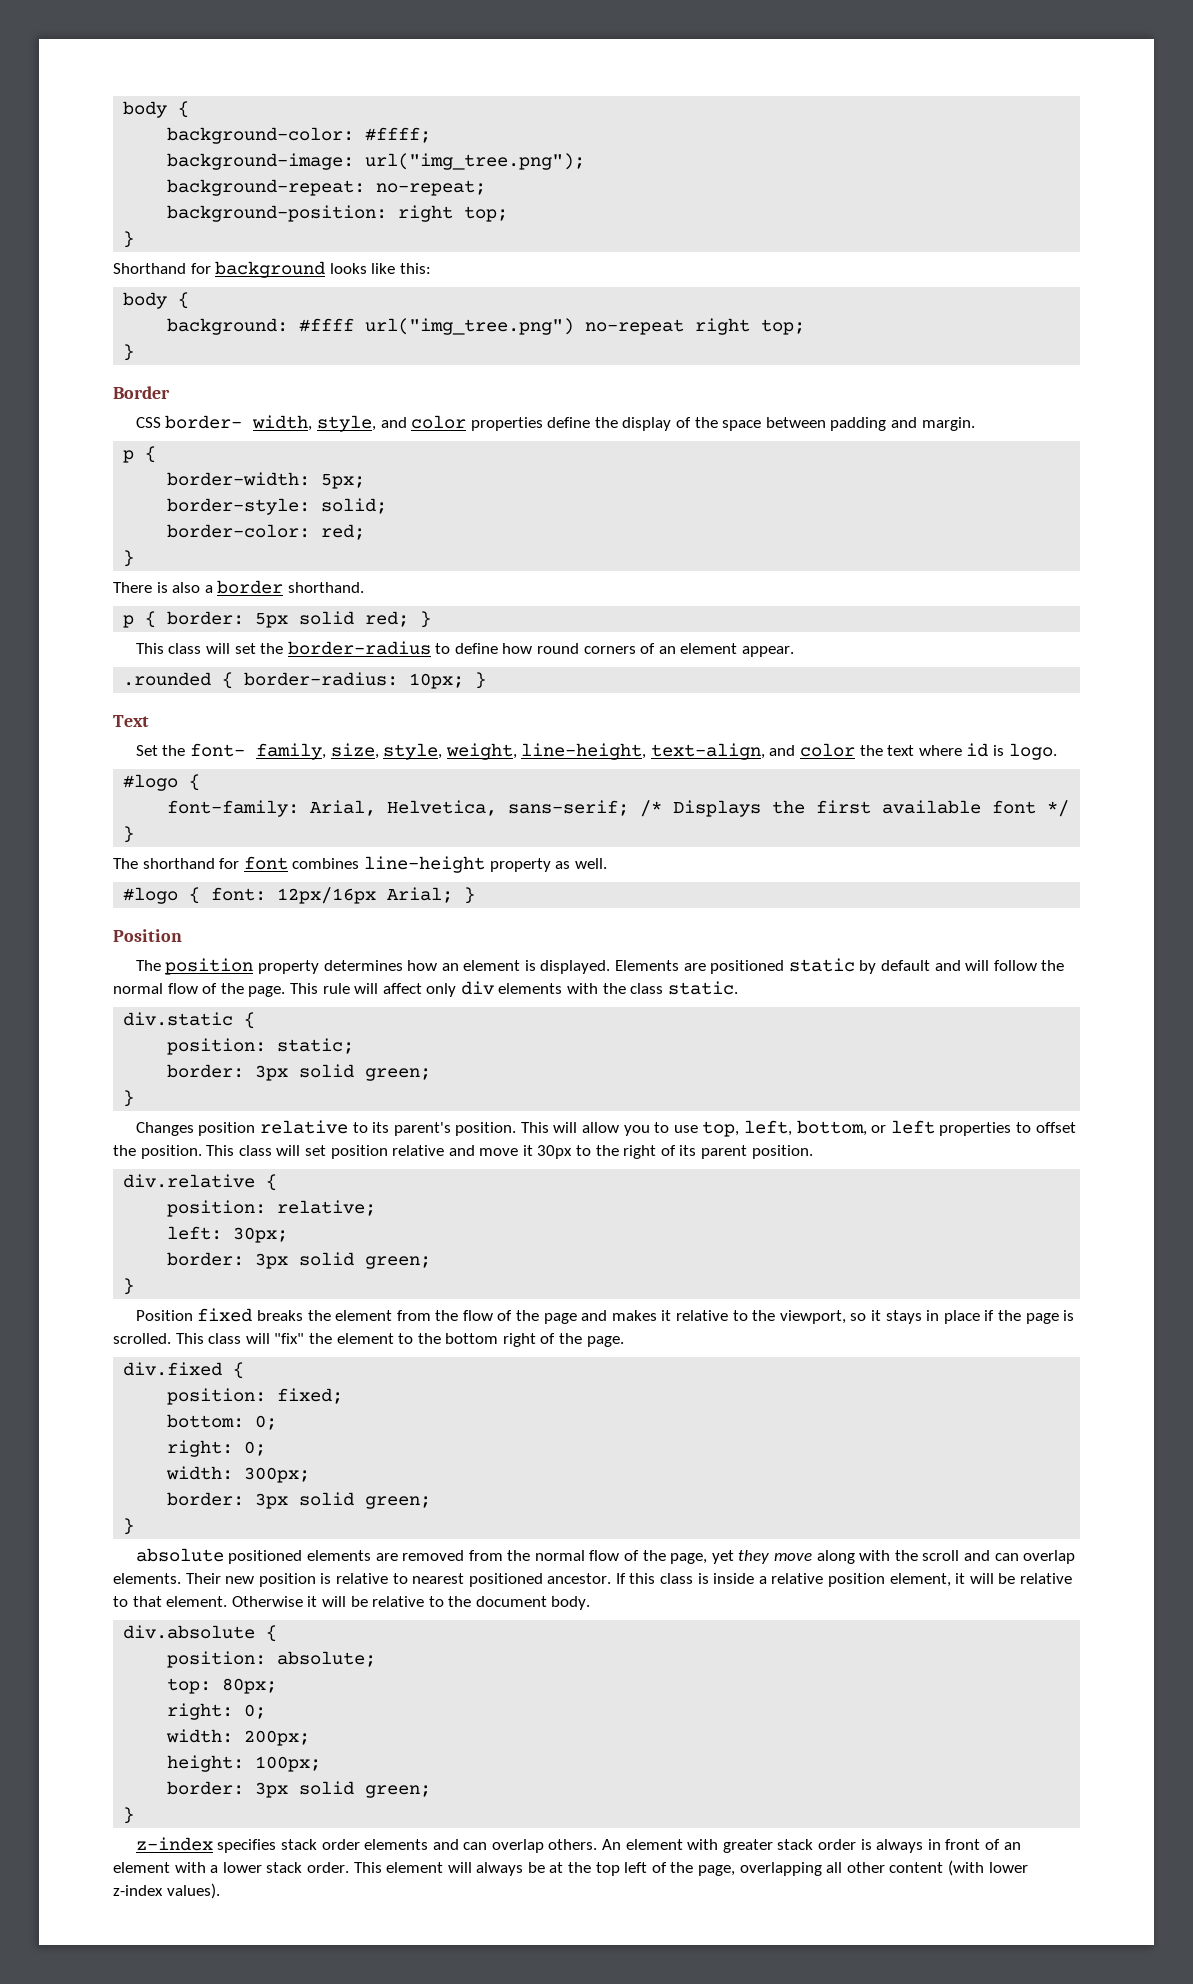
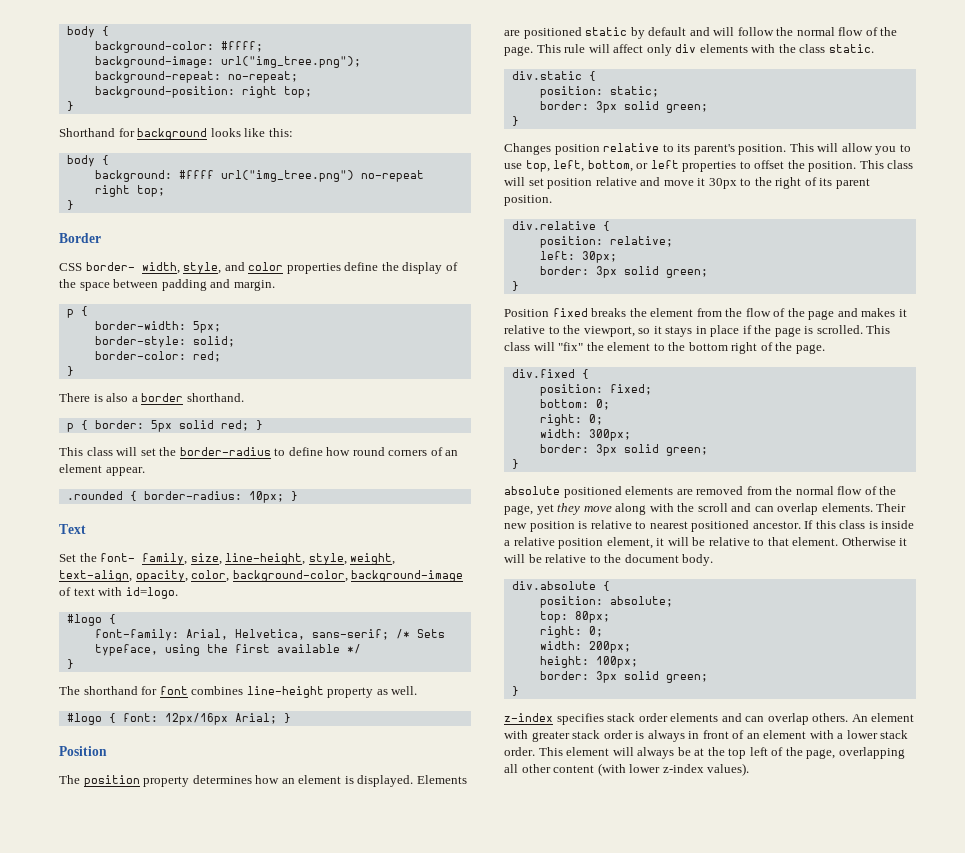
(379, 751) none -> [225,553,306,565] line-height,
[521,743,1057,760] line-height, text-align, and color the text where id is logo. -> [59,570,464,582] [59,587,178,599] text-align, opacity, color, background-color, background-image of text with id=logo.
[673,800,762,817] Displays -> [416,629,445,638] [94,644,200,656] Sets typeface, using
[992,800,1037,814] font -> (340, 648) none

